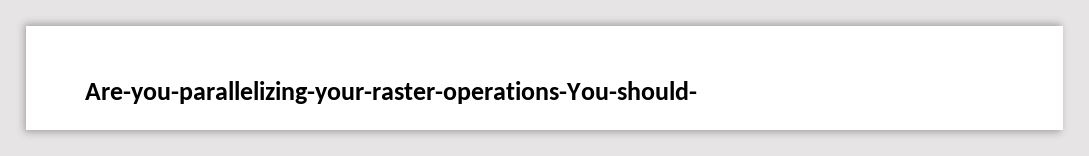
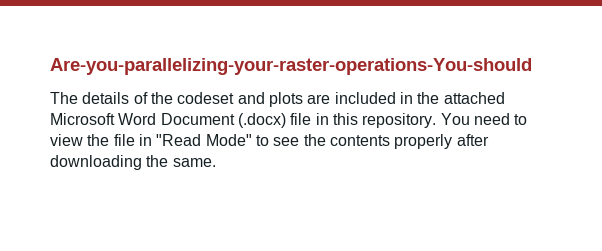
[85,81,697,104] Are-you-parallelizing-your-raster-operations-You-should- -> [50,58,532,75] [50,92,505,107] [50,113,528,128] [50,134,489,149] [50,155,216,170] Are-you-parallelizing-your-raster-operations-You-should // The details of the codeset and plots are included in the attached Microsoft Word Document (.docx) file in this repository. You need to view the file in "Read Mode" to see the contents properly after downloading the same.

